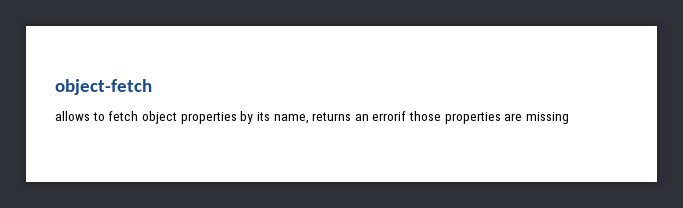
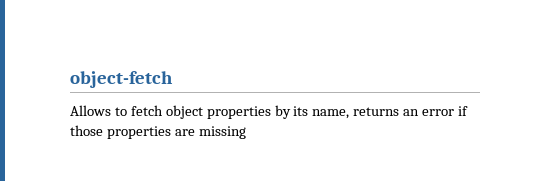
[55,111,90,121] allows -> [70,105,111,116] Allows
[372,111,407,121] errorif -> [422,106,469,116] error if

